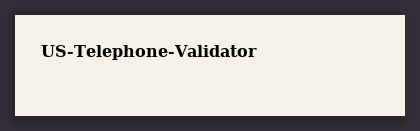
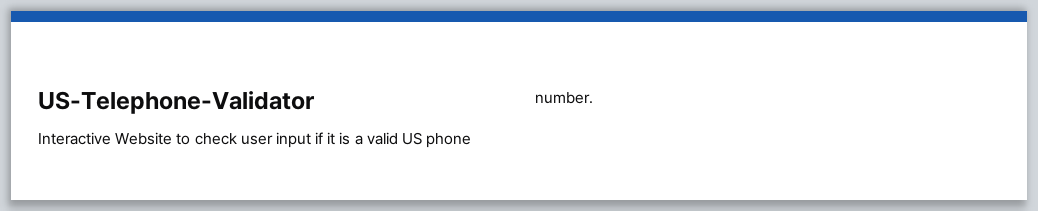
(257, 52) none -> [38,132,472,148] [535,92,593,104] // Interactive Website to check user input if it is a valid US phone number.

